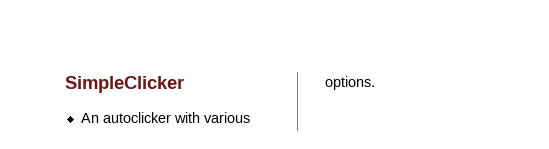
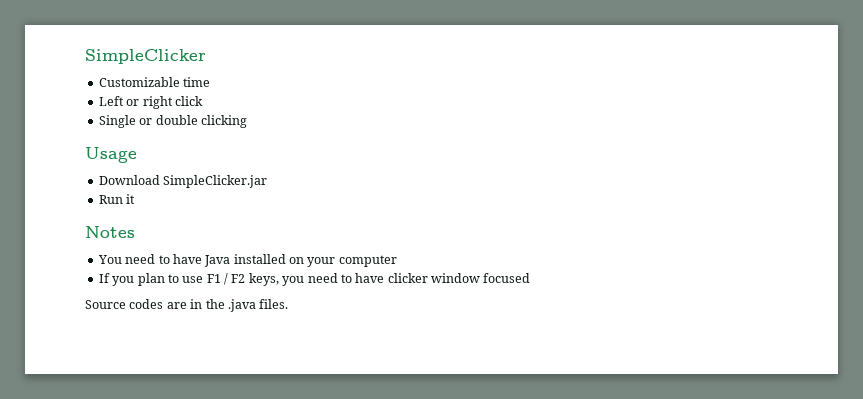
[80,112,250,123] [324,76,375,90] An autoclicker with various options. -> [98,77,211,87] [98,96,203,109] [98,115,247,128] [85,147,137,163] [98,175,268,188] [98,194,136,204] [85,226,135,238] [97,254,397,267] [98,273,531,286] [85,299,289,312] Customizable time // Left or right click // Single or double clicking // Usage // Download SimpleClicker.jar // Run it // Notes // You need to have Java installed on your computer // If you plan to use F1 / F2 keys, you need to have clicker window focused // Source codes are in the .java files.

